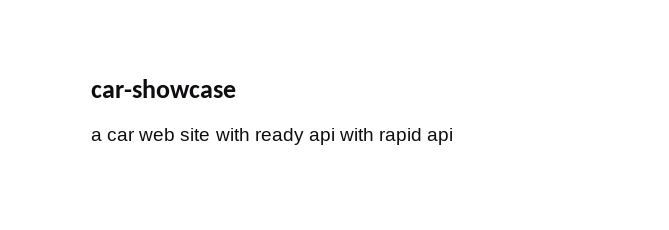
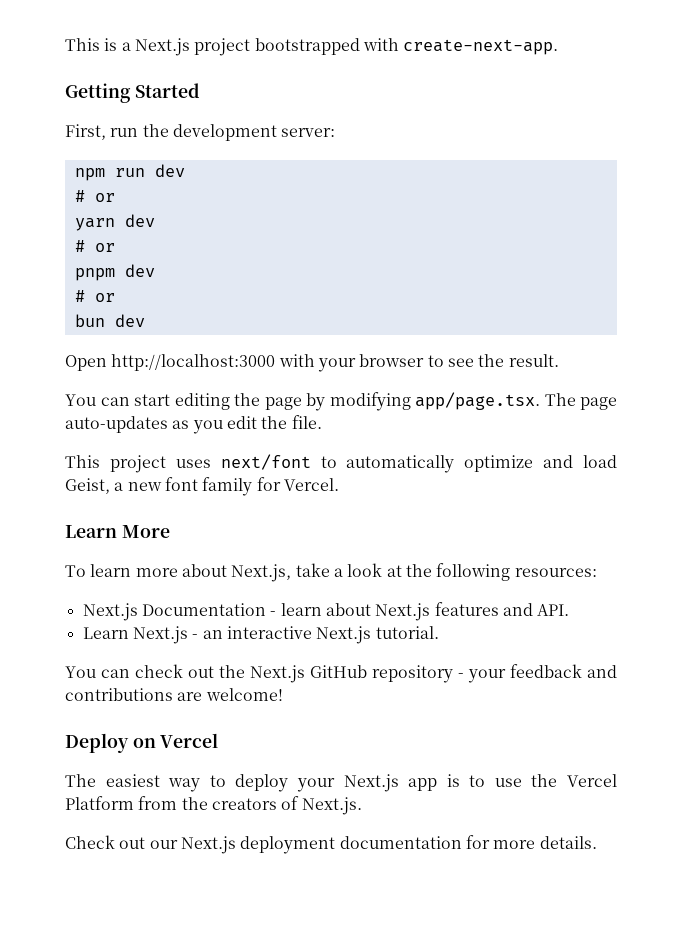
[91,79,236,98] [91,128,454,145] car-showcase // a car web site with ready api with rapid api -> [65,38,559,56] [65,83,200,103] [65,124,336,141] [74,164,185,181] [74,190,115,202] [74,214,155,231] [74,240,115,252] [74,264,155,281] [74,290,115,302] [74,314,145,327] [65,354,559,372] [65,392,617,411] [65,415,322,434] [65,454,617,473] [65,477,339,496] [65,525,170,538] [65,563,597,582] [82,602,570,621] [82,626,439,644] [65,664,617,683] [65,688,283,701] [65,733,219,753] [65,774,617,792] [65,796,362,815] [65,835,597,854] This is a Next.js project bootstrapped with create-next-app. // Getting Started // First, run the development server: // npm run dev // # or // yarn dev // # or // pnpm dev // # or // bun dev // Open http://localhost:3000 with your browser to see the result. // You can start editing the page by modifying app/page.tsx. The page auto-updates as you edit the file. // This project uses next/font to automatically optimize and load Geist, a new font family for Vercel. // Learn More // To learn more about Next.js, take a look at the following resources: // Next.js Documentation - learn about Next.js features and API. // Learn Next.js - an interactive Next.js tutorial. // You can check out the Next.js GitHub repository - your feedback and contributions are welcome! // Deploy on Vercel // The easiest way to deploy your Next.js app is to use the Vercel Platform from the creators of Next.js. // Check out our Next.js deployment documentation for more details.

